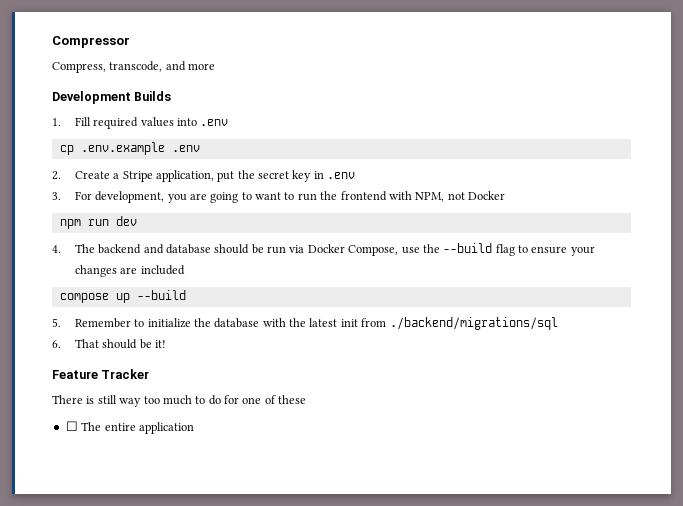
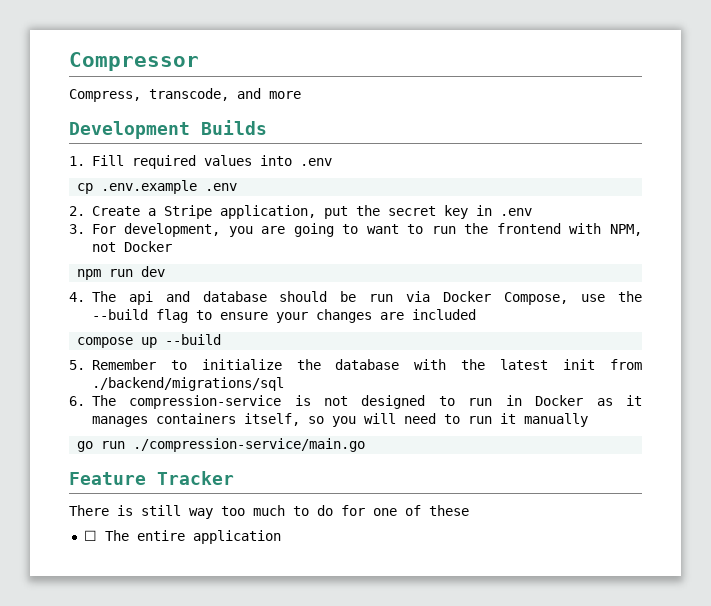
[98,244,142,254] backend -> [128,291,153,305] api
[74,339,166,349] That should be it! -> [91,395,642,409] [91,413,588,427] [77,438,366,452] The compression-service is not designed to run in Docker as it manages containers itself, so you will need to run it manually // go run ./compression-service/main.go

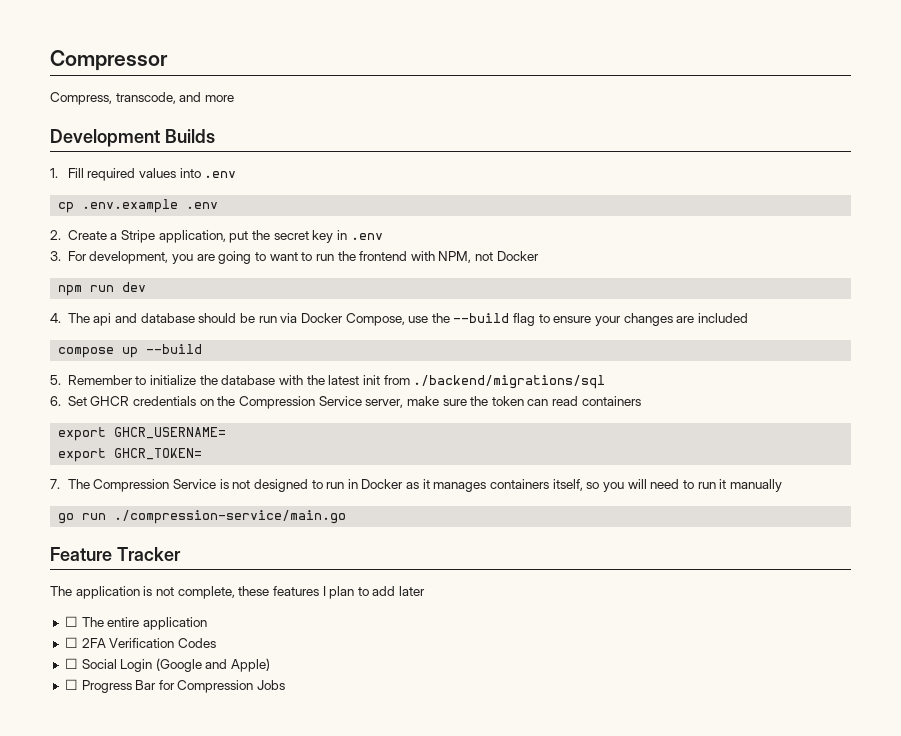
[91,395,282,409] The compression-service -> [67,396,641,409] [58,427,227,441] [58,448,203,462] [50,479,216,492] Set GHCR credentials on the Compression Service server, make sure the token can read containers // export GHCR_USERNAME= // export GHCR_TOKEN= // 7. The Compression Service
[69,505,469,519] [83,530,281,544] There is still way too much to do for one of these // ☐ The entire application -> [50,586,426,599] [64,616,207,630] [64,637,216,648] [64,658,271,672] [64,679,286,693] The application is not complete, these features I plan to add later // ☐ The entire application // ☐ 2FA Verification Codes // ☐ Social Login (Google and Apple) // ☐ Progress Bar for Compression Jobs

